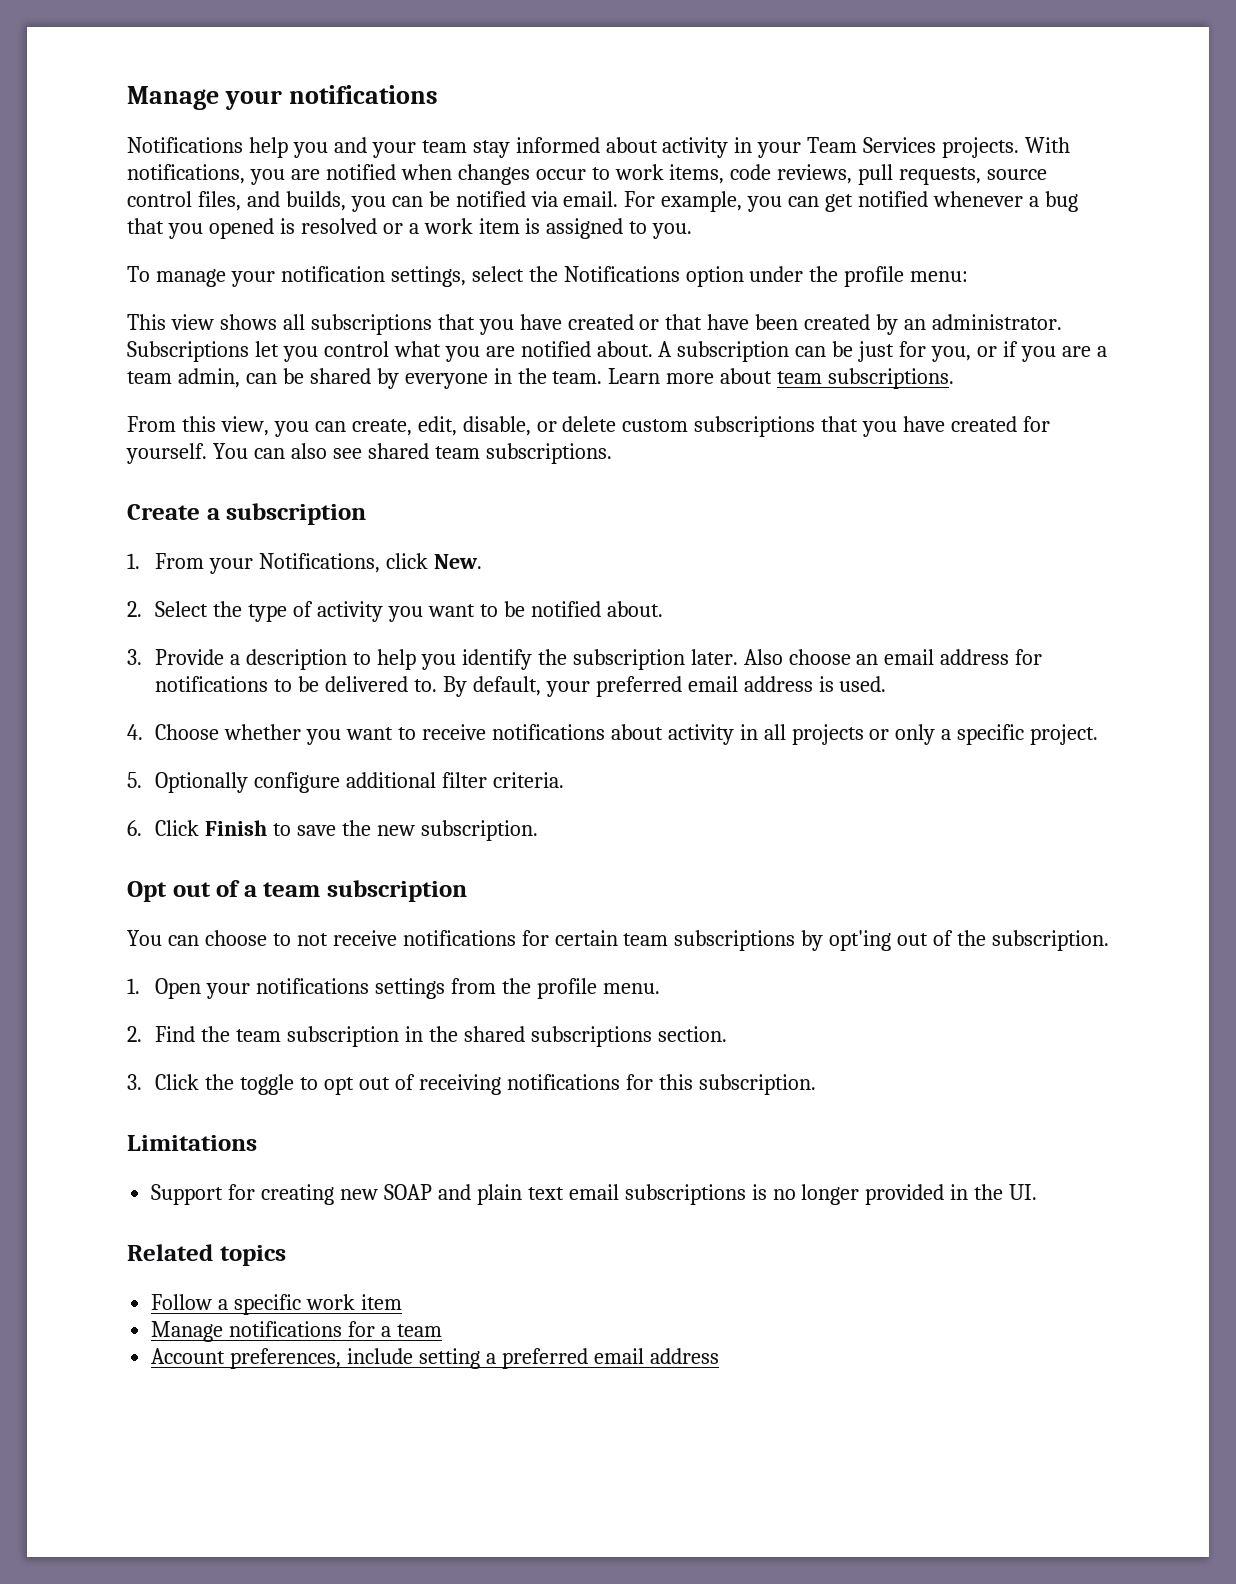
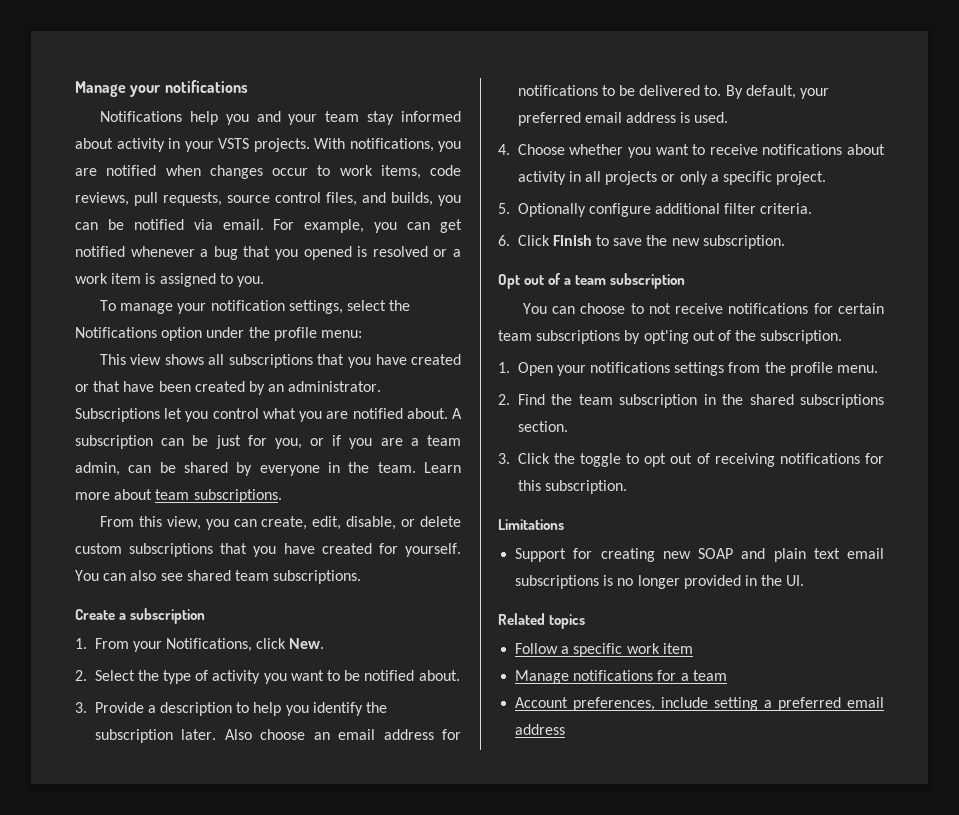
[807,137,937,153] Team Services -> [218,138,249,149] VSTS

